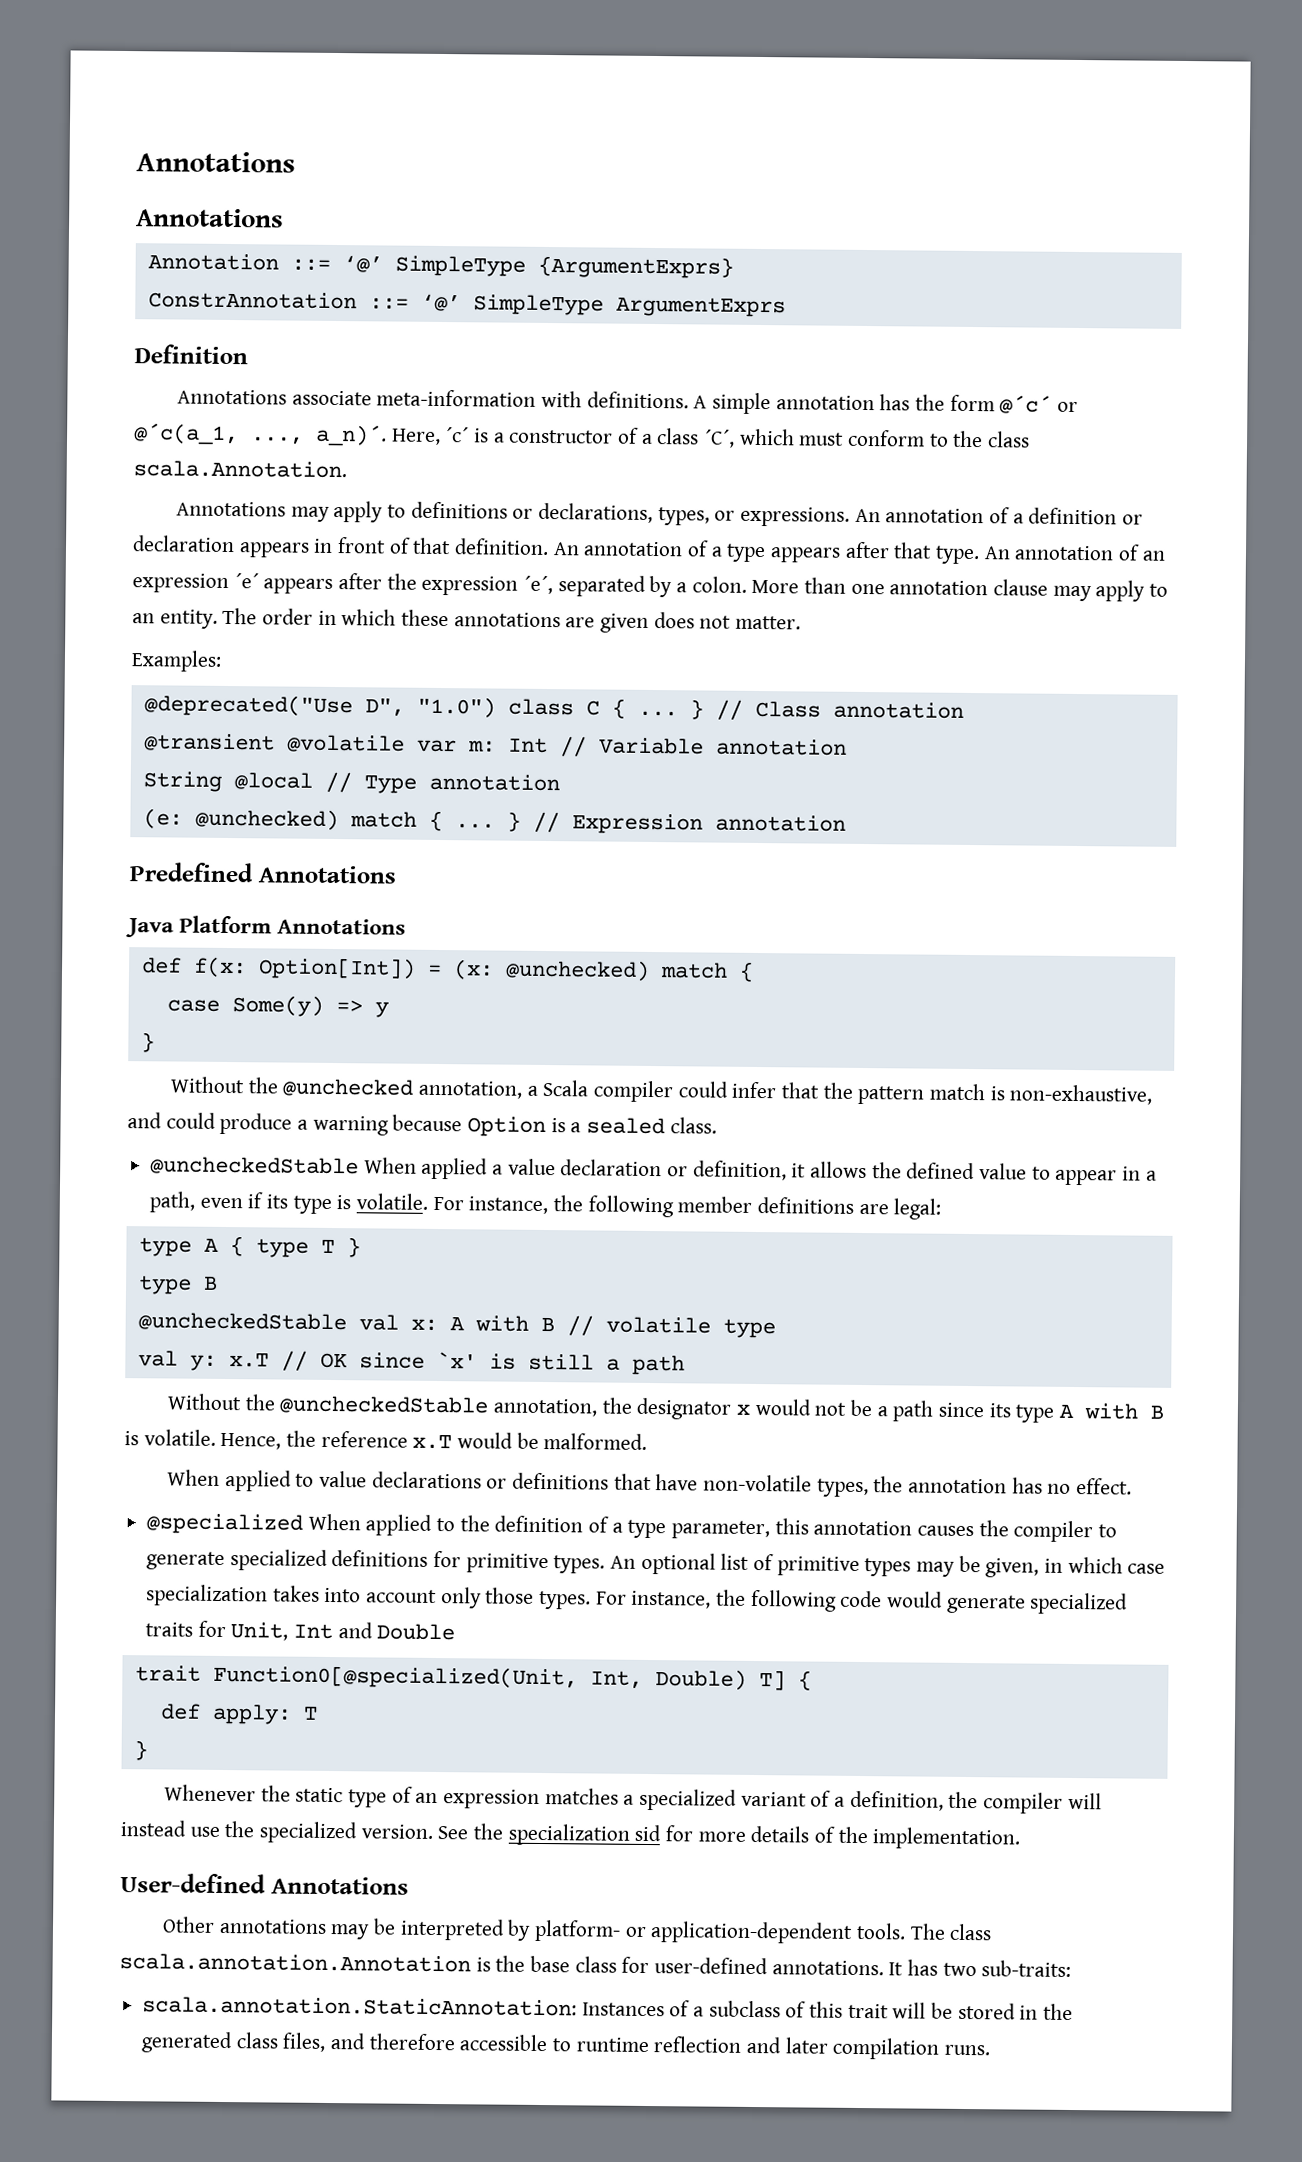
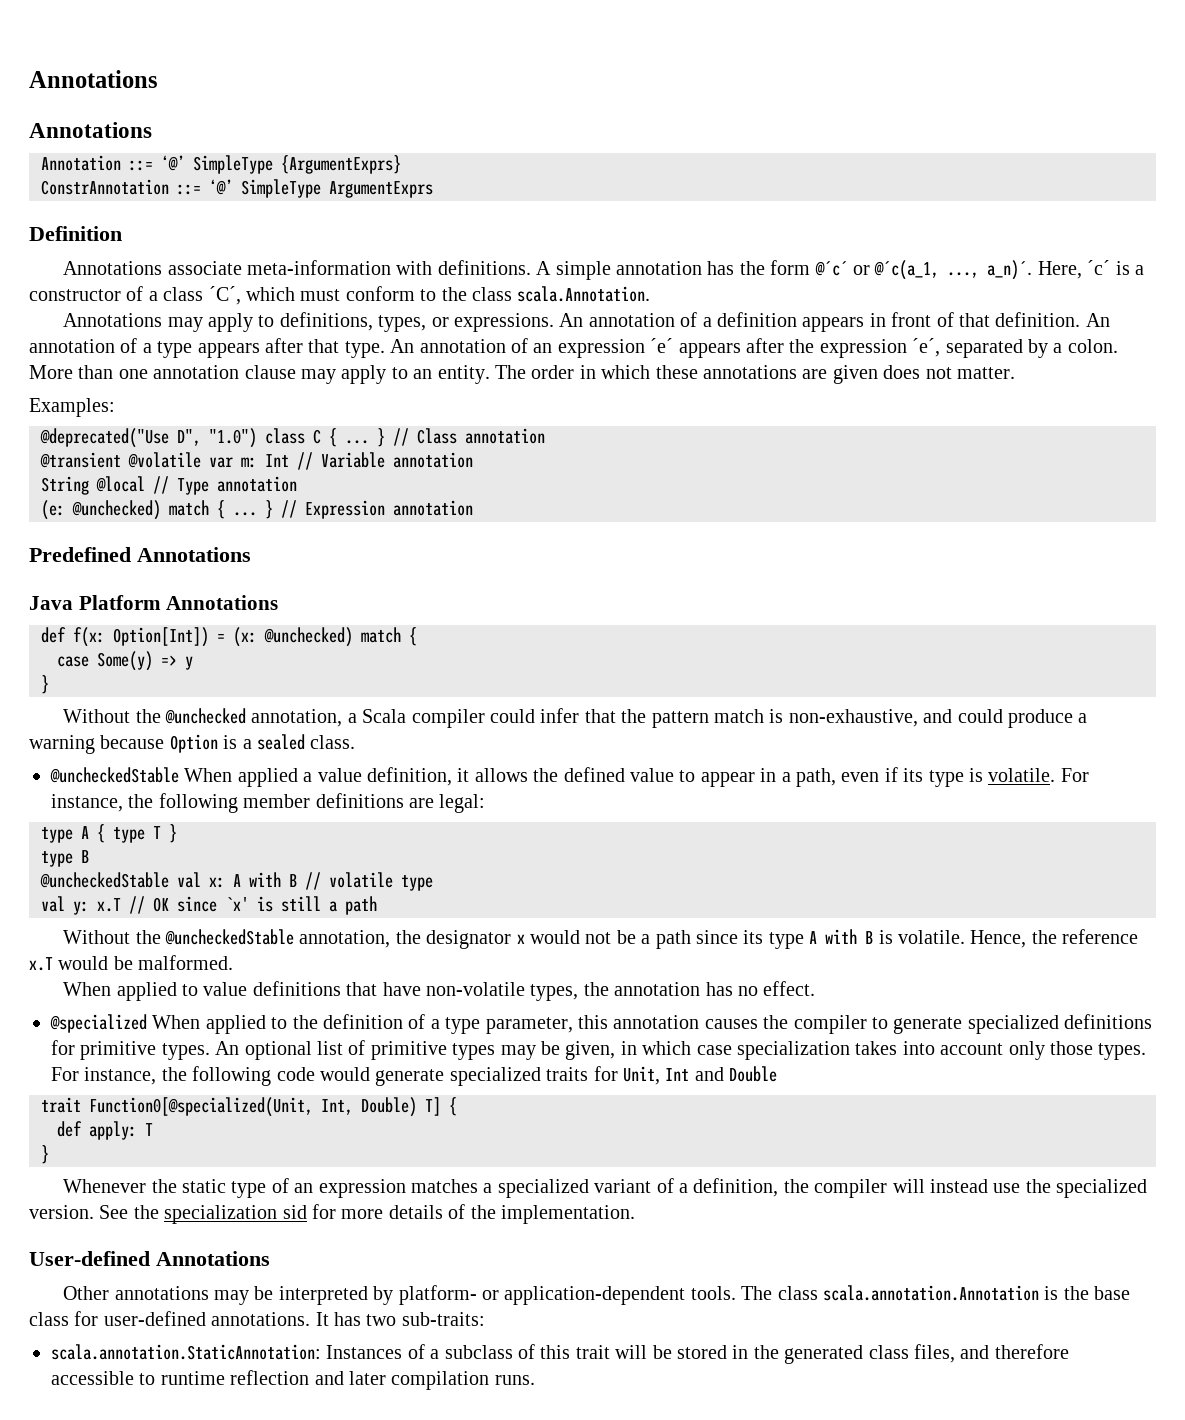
[410,501,654,523] definitions or declarations, -> [279,312,373,331] definitions,
[1122,514,1144,525] [132,535,235,553] or declaration -> (797, 319) none
[560,1159,689,1177] declaration or -> (362, 775) none
[371,1471,508,1489] declarations or -> (248, 989) none

